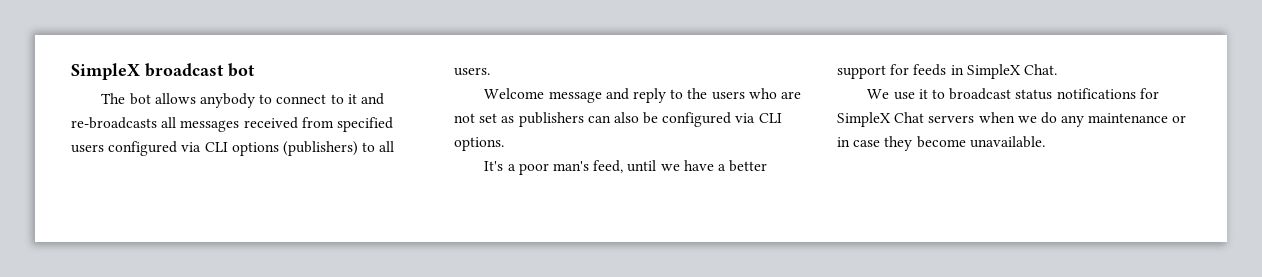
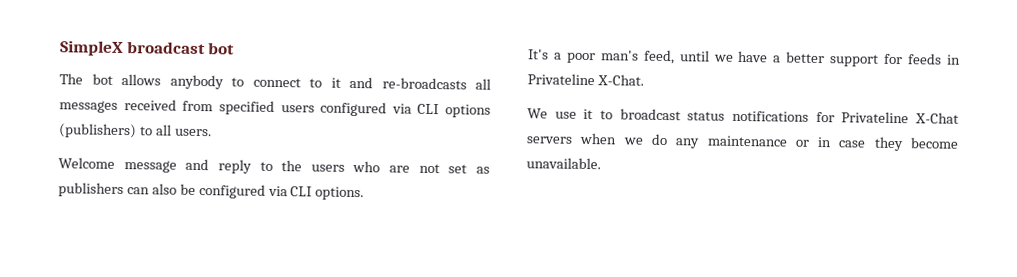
[966,64,1057,79] SimpleX Chat. -> [527,73,644,86] Privateline X-Chat.
[837,112,925,127] SimpleX Chat -> [841,111,959,124] Privateline X-Chat

